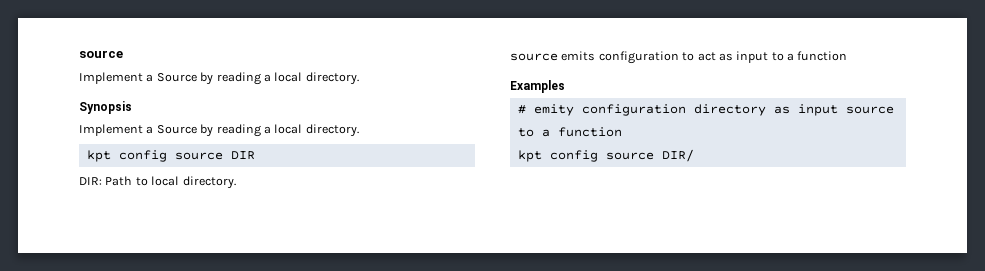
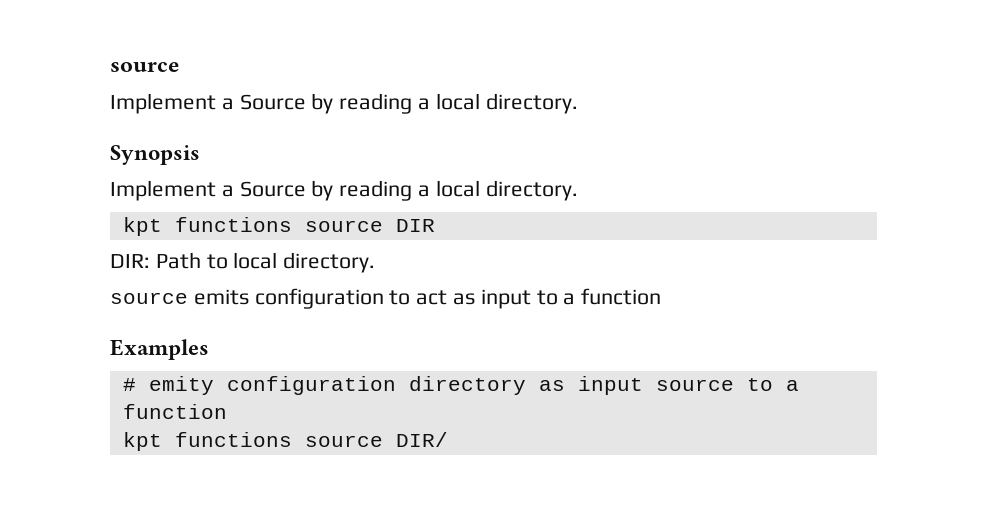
[118,150,167,162] config -> [174,217,292,232] functions
[549,150,598,162] config -> [174,432,292,447] functions

